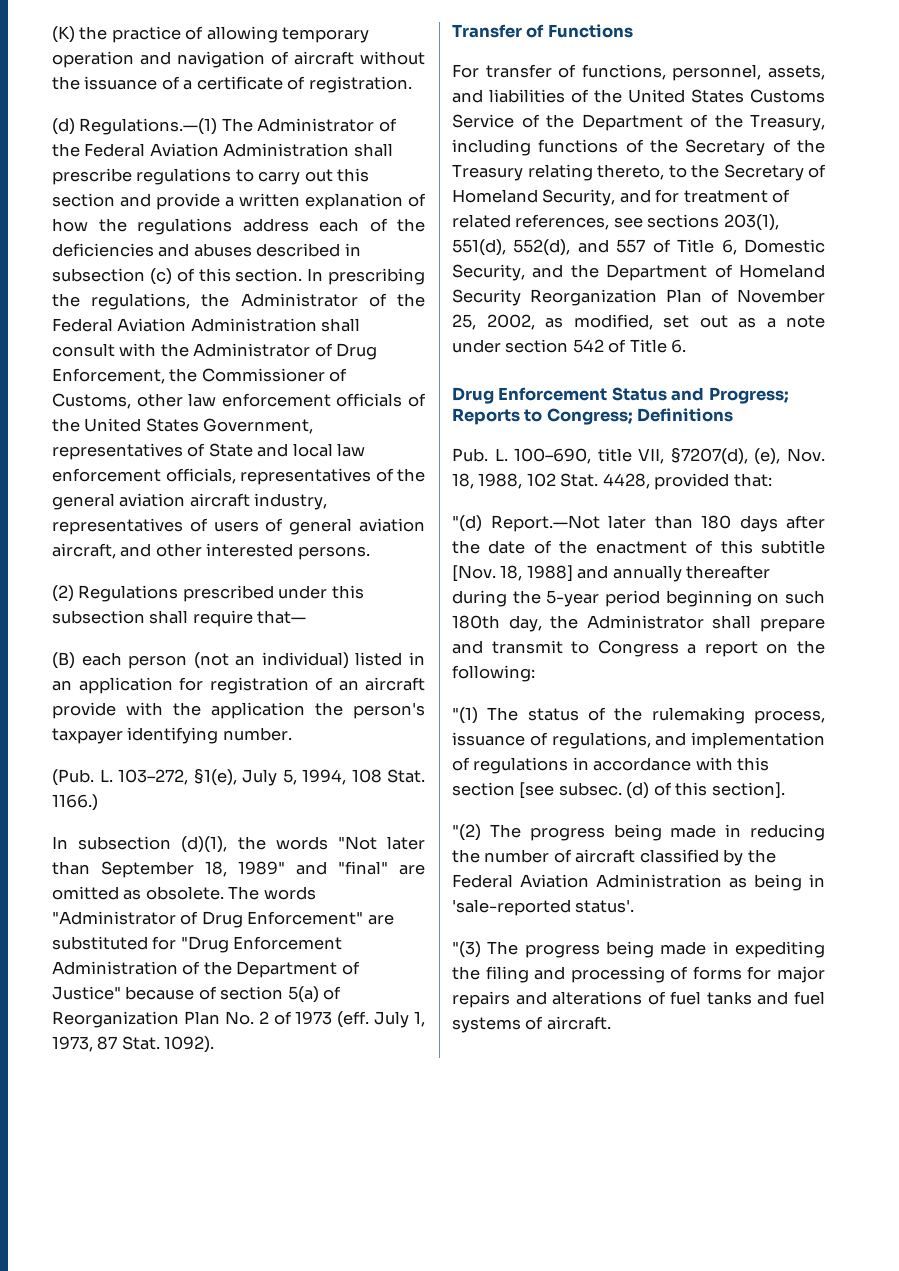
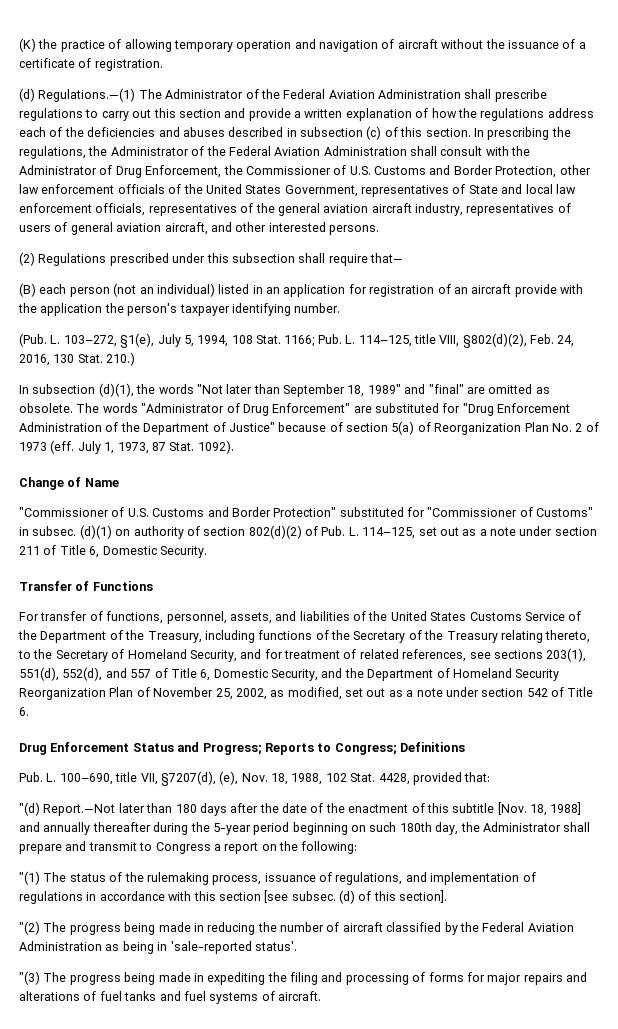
[52,393,131,409] Customs, -> [349,165,557,178] U.S. Customs and Border Protection,
[52,794,98,811] 1166.) -> [284,333,575,348] [19,352,136,366] 1166; Pub. L. 114–125, title VIII, §802(d)(2), Feb. 24, 2016, 130 Stat. 210.)
(215, 1044) none -> [19,477,119,490] [19,507,594,517] [19,525,597,539] [19,545,207,558] // Change of Name // "Commissioner of U.S. Customs and Border Protection" substituted for "Commissioner of Customs" in subsec. (d)(1) on authority of section 802(d)(2) of Pub. L. 114–125, set out as a note under section 211 of Title 6, Domestic Security.

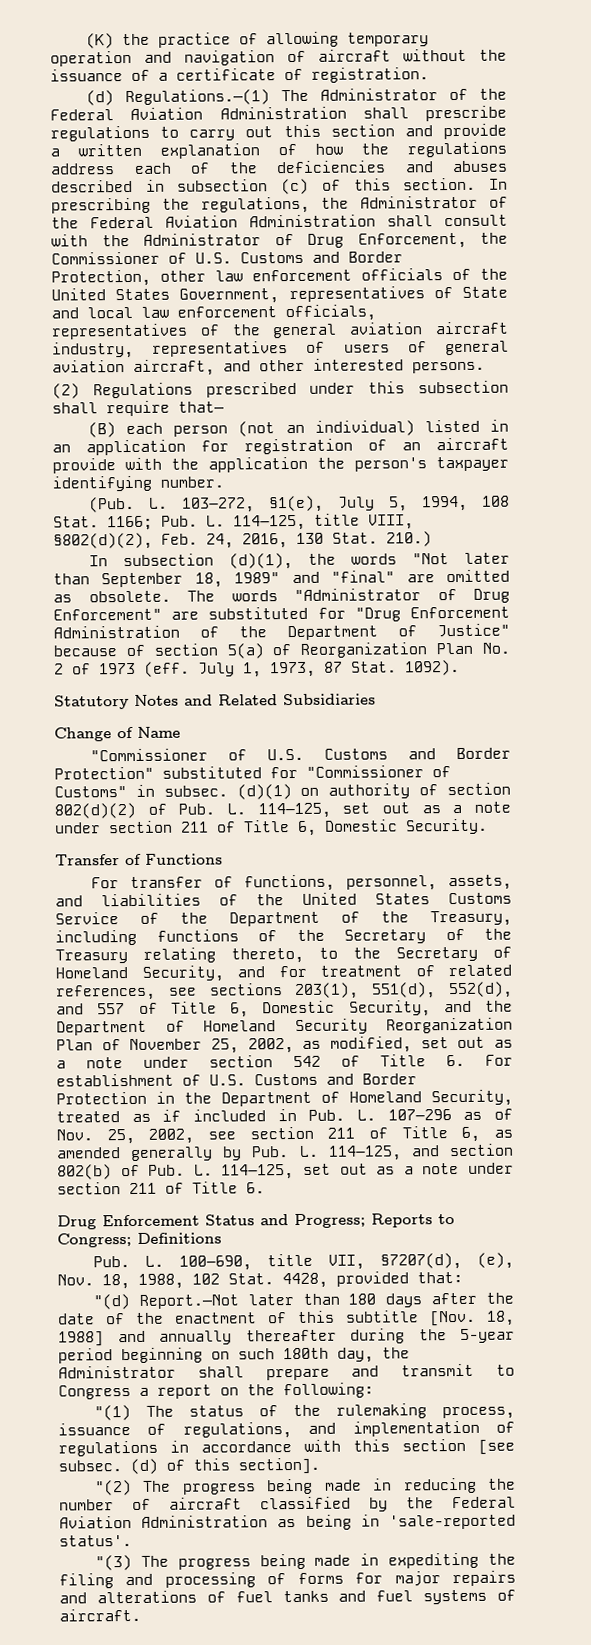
(234, 447) none -> [54,693,376,710] // Statutory Notes and Related Subsidiaries
(29, 711) none -> [485,1054,513,1066] [56,1073,417,1087] [56,1089,513,1107] [56,1108,514,1123] [56,1126,514,1145] [56,1143,515,1162] [57,1162,515,1180] [57,1181,265,1195] For establishment of U.S. Customs and Border Protection in the Department of Homeland Security, treated as if included in Pub. L. 107–296 as of Nov. 25, 2002, see section 211 of Title 6, as amended generally by Pub. L. 114–125, and section 802(b) of Pub. L. 114–125, set out as a note under section 211 of Title 6.

